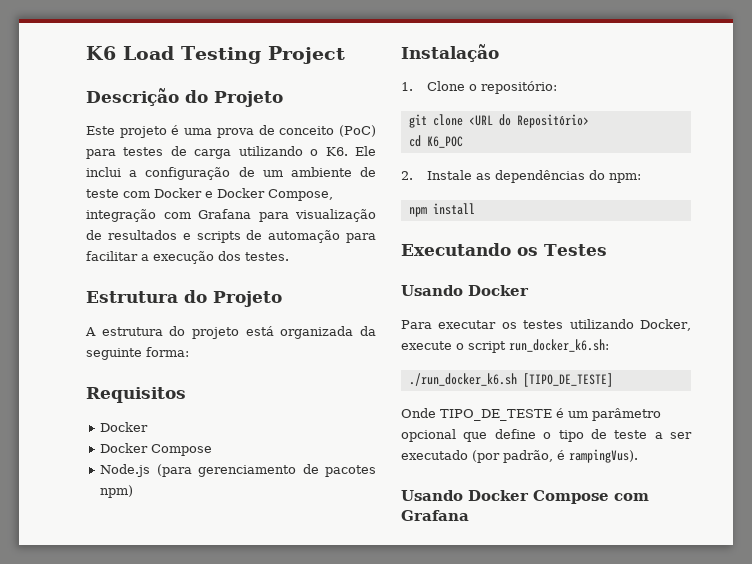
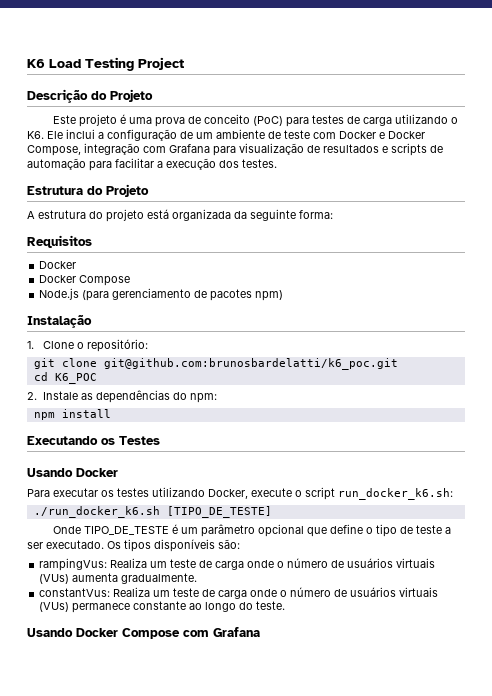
[468,114,589,128] <URL do Repositório> -> [103,358,398,370] git@github.com:brunosbardelatti/k6_poc.git
[401,449,638,463] executado (por padrão, é rampingVus). -> [46,539,240,552] [39,558,436,571] [39,573,198,584] [39,587,439,599] [39,601,286,613] executado. Os tipos disponíveis são: // rampingVus: Realiza um teste de carga onde o número de usuários virtuais (VUs) aumenta gradualmente. // constantVus: Realiza um teste de carga onde o número de usuários virtuais (VUs) permanece constante ao longo do teste.

